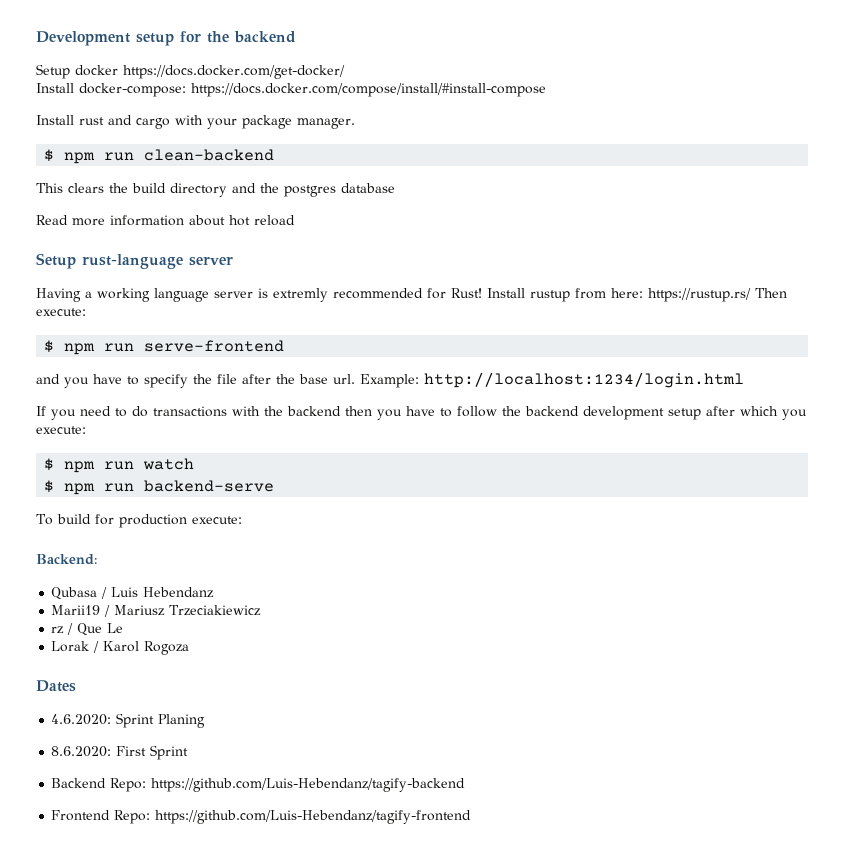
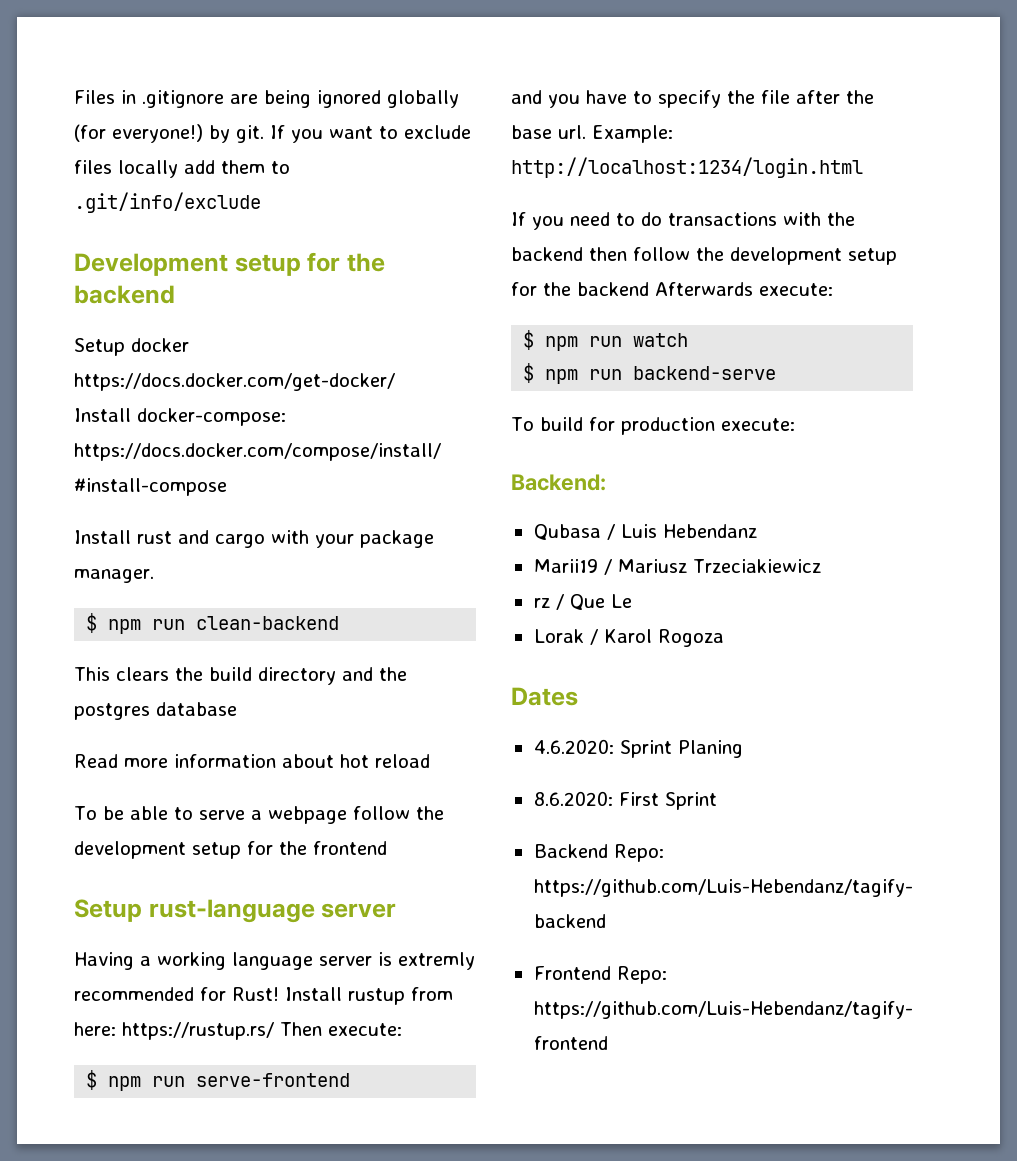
(36, 38) none -> [74,90,459,108] [74,124,471,143] [74,160,290,178] [74,192,261,213] Files in .gitignore are being ignored globally (for everyone!) by git. If you want to exclude files locally add them to .git/info/exclude //
(295, 220) none -> [74,806,444,824] [74,841,387,859] // To be able to serve a webpage follow the development setup for the frontend
[377,406,807,420] you have to follow the backend development setup after which you -> [633,247,897,265] [511,282,753,296] follow the development setup for the backend Afterwards

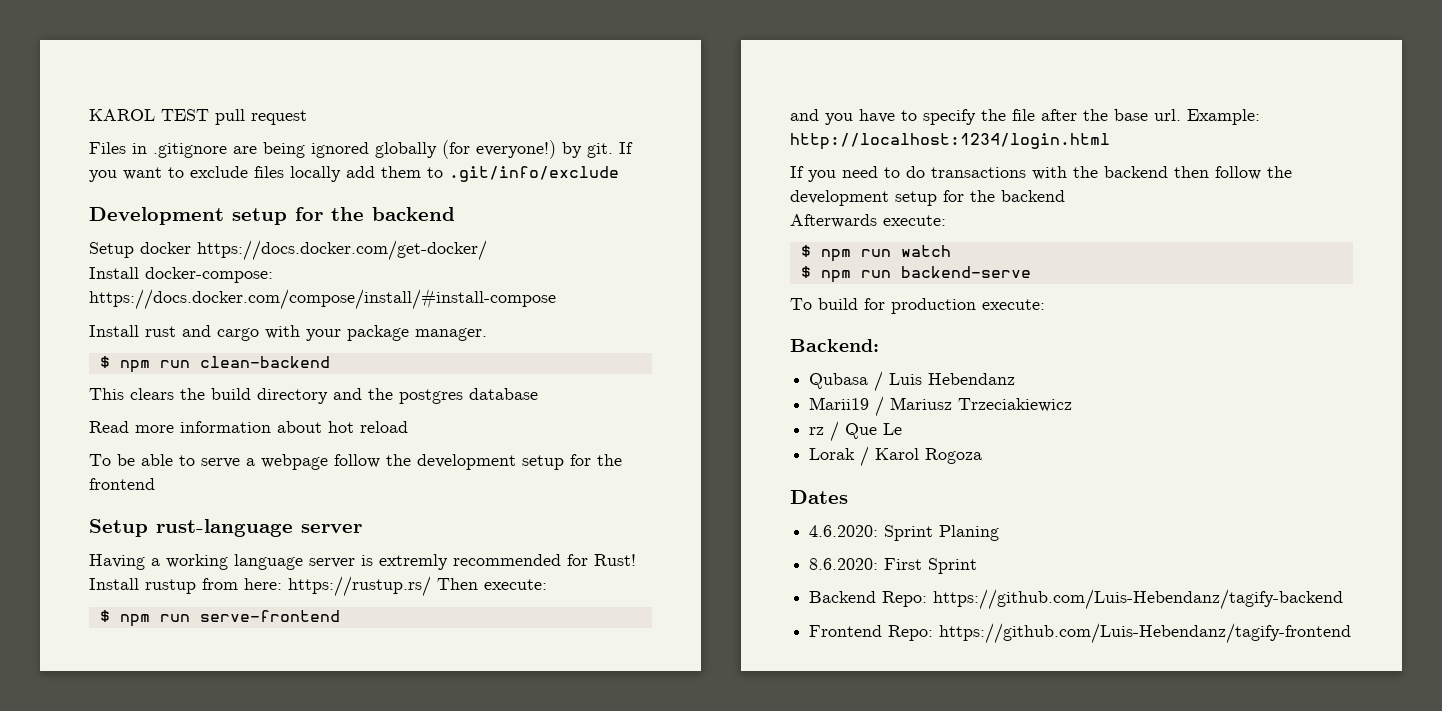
(74, 97) none -> [89,109,307,125] KAROL TEST pull request //
(649, 289) none -> (1065, 196) //

